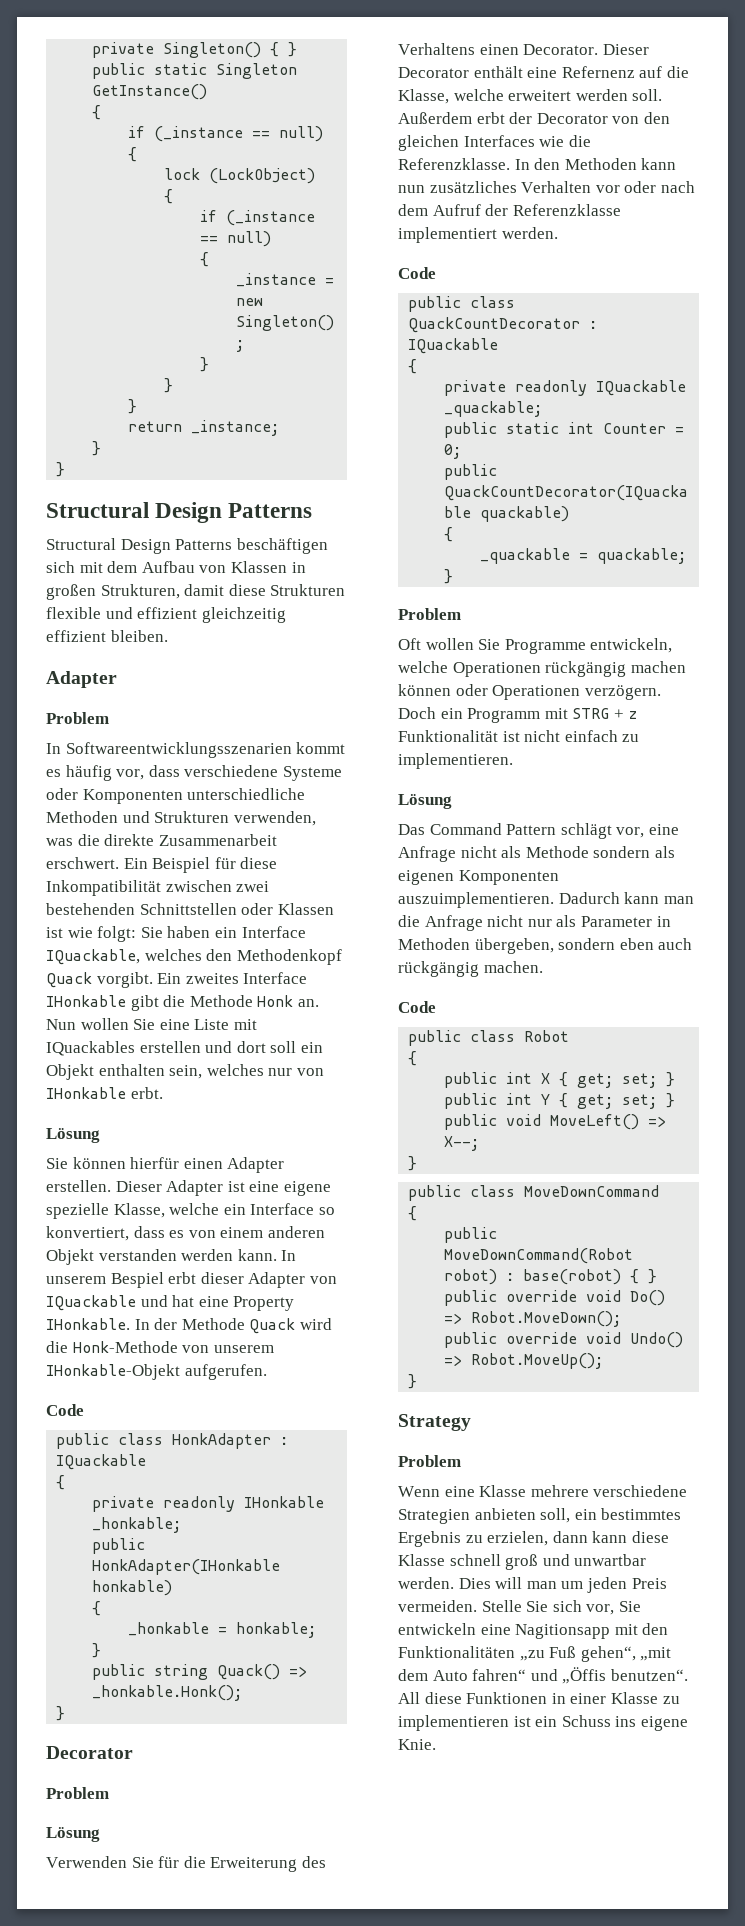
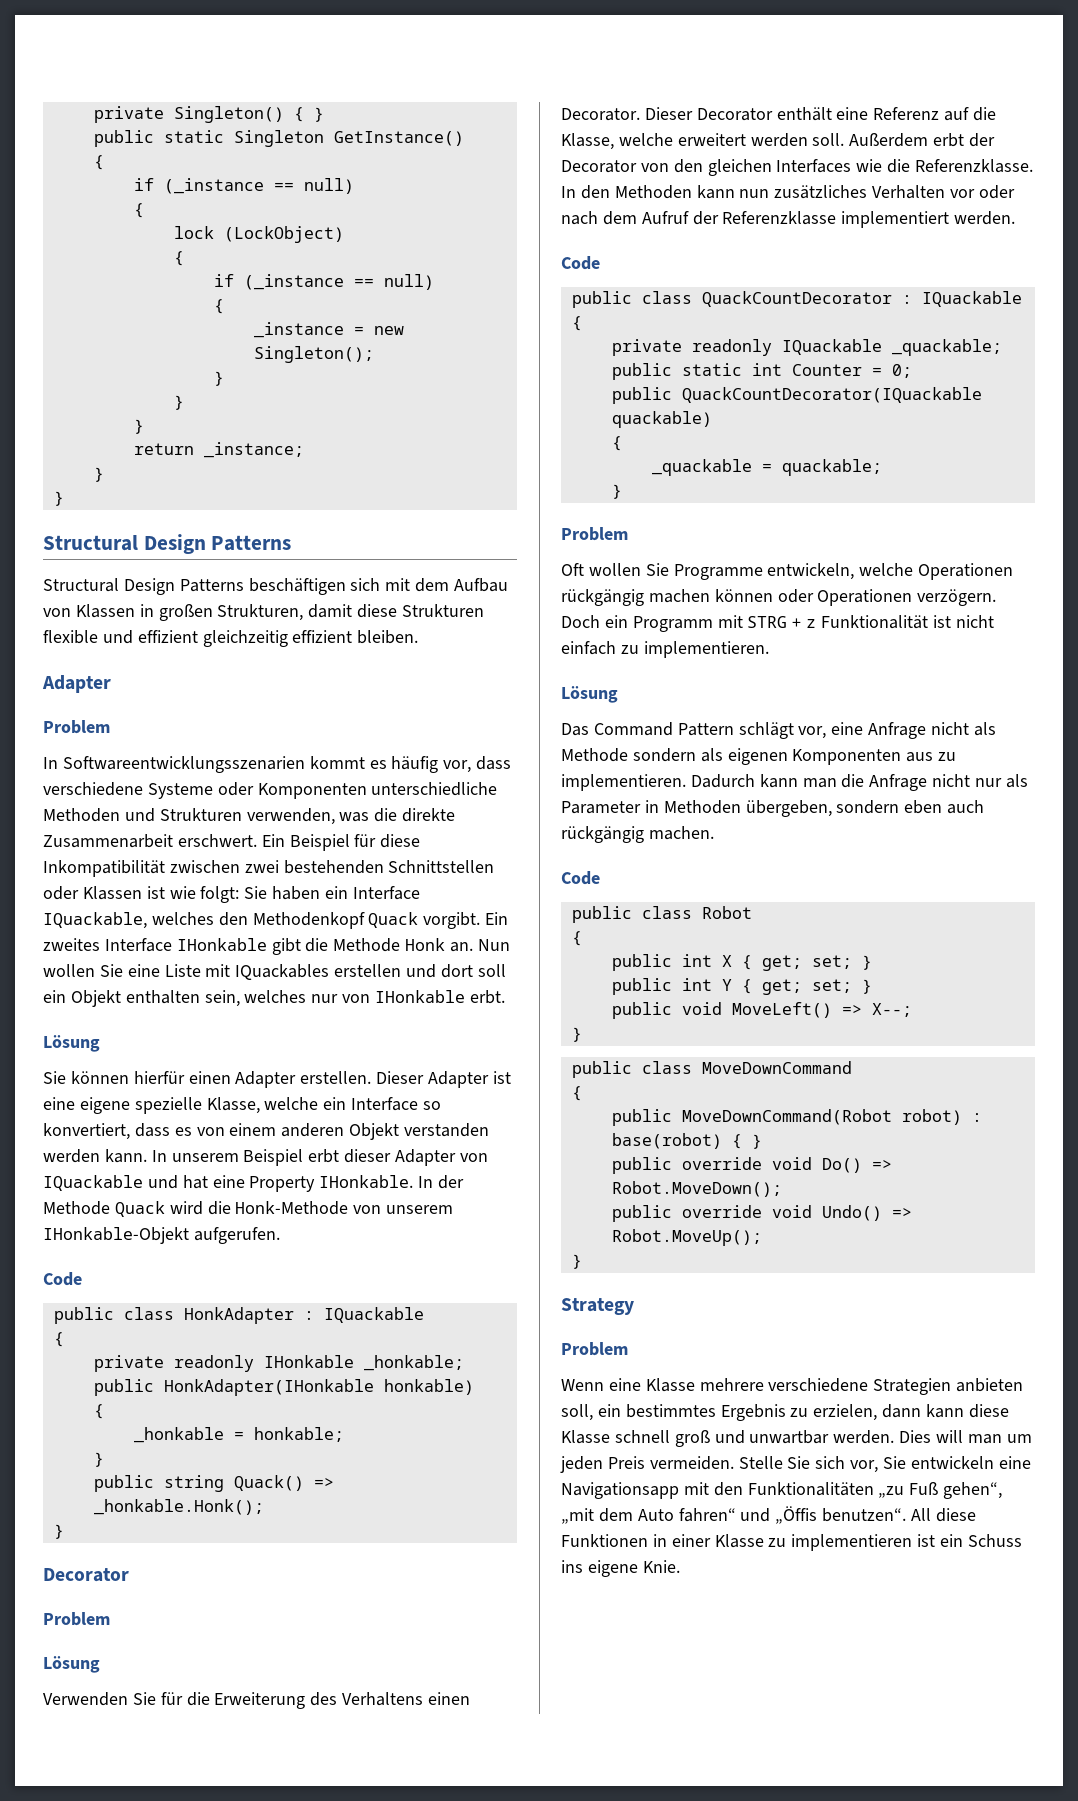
[110,1272,164,1288] Bespiel -> [243,1149,304,1166] Beispiel
[561,66,635,78] Refernenz -> [873,107,940,120] Referenz
[398,892,554,908] auszuimplementieren. -> [906,752,957,762] [561,774,686,791] aus zu implementieren.
[515,1624,611,1639] Nagitionsapp -> [561,1482,679,1499] Navigationsapp

